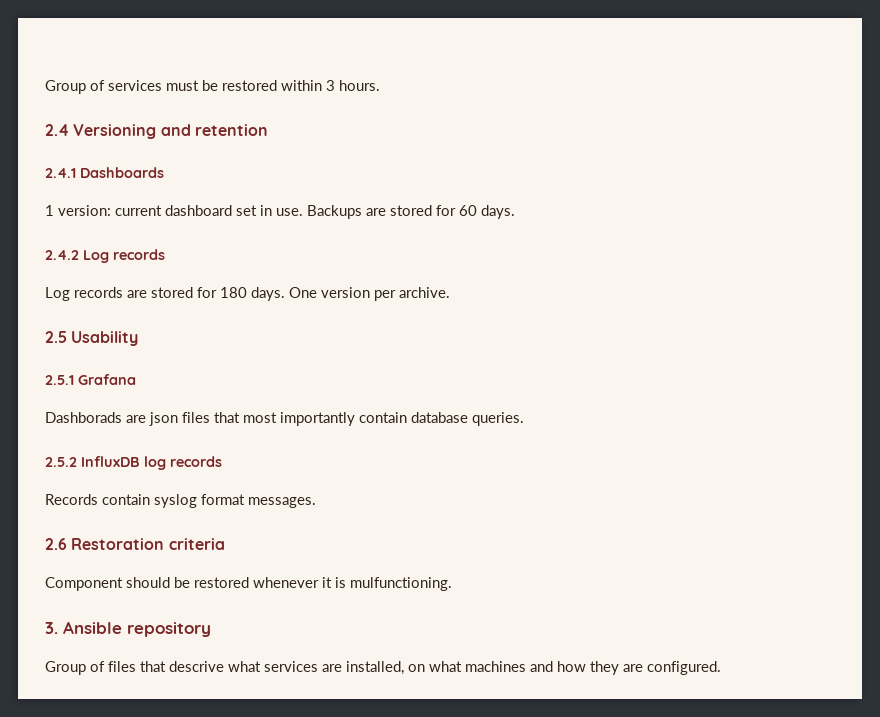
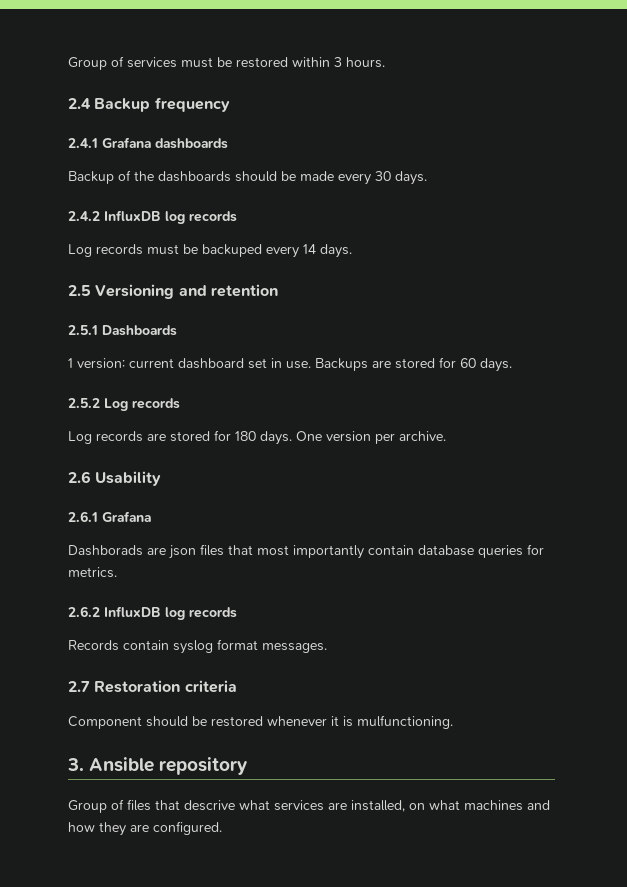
(69, 130) none -> [94,97,230,112] [68,137,228,149] [68,170,427,185] [68,210,237,224] [68,244,352,258] [68,285,91,296] Backup frequency // 2.4.1 Grafana dashboards // Backup of the dashboards should be made every 30 days. // 2.4.2 InfluxDB log records // Log records must be backuped every 14 days. // 2.5
[45,168,76,178] 2.4.1 -> [68,325,98,335] 2.5.1
[45,250,79,260] 2.4.2 -> [68,398,100,408] 2.5.2
[45,331,67,343] 2.5 -> [68,471,91,483] 2.6
[45,375,74,385] 2.5.1 -> [68,511,98,522] 2.6.1
[472,412,524,426] [45,457,77,467] queries. // 2.5.2 -> [478,544,544,558] [68,567,117,578] [68,606,100,617] queries for metrics. // 2.6.2
[45,538,67,550] 2.6 -> [68,681,90,692] 2.7

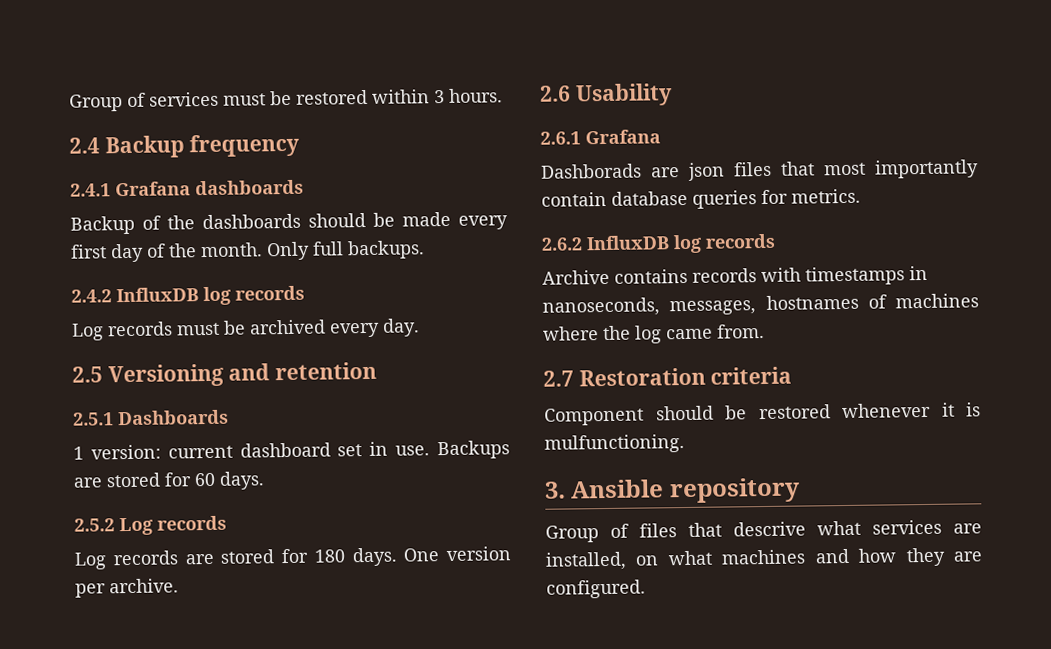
[375,171,427,185] 30 days. -> [70,240,425,263] first day of the month. Only full backups.
[202,244,352,258] backuped every 14 days. -> [249,318,420,338] archived every day.
[68,639,327,654] Records contain syslog format messages. -> [542,265,928,286] [542,293,979,317] [543,324,765,344] Archive contains records with timestamps in nanoseconds, messages, hostnames of machines where the log came from.

